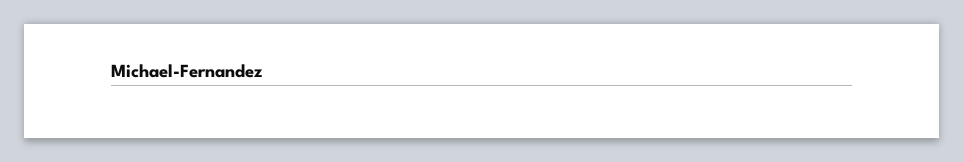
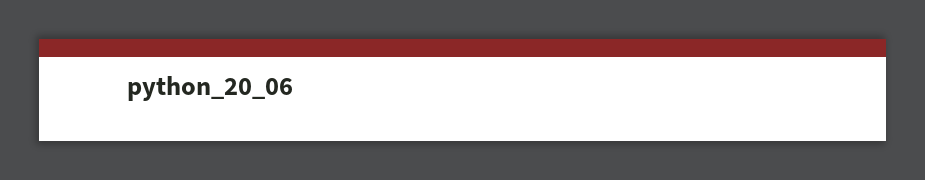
[111,64,263,78] Michael-Fernandez -> [127,76,293,101] python_20_06

